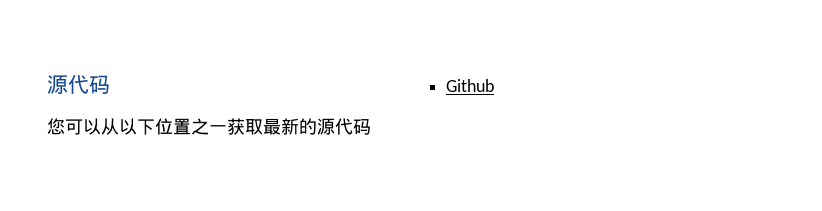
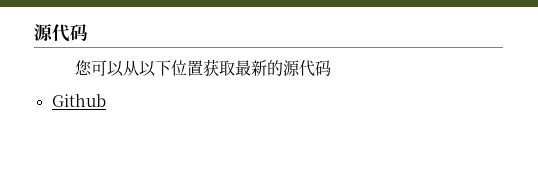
[191,118,227,135] 之一 -> (204, 68) none

